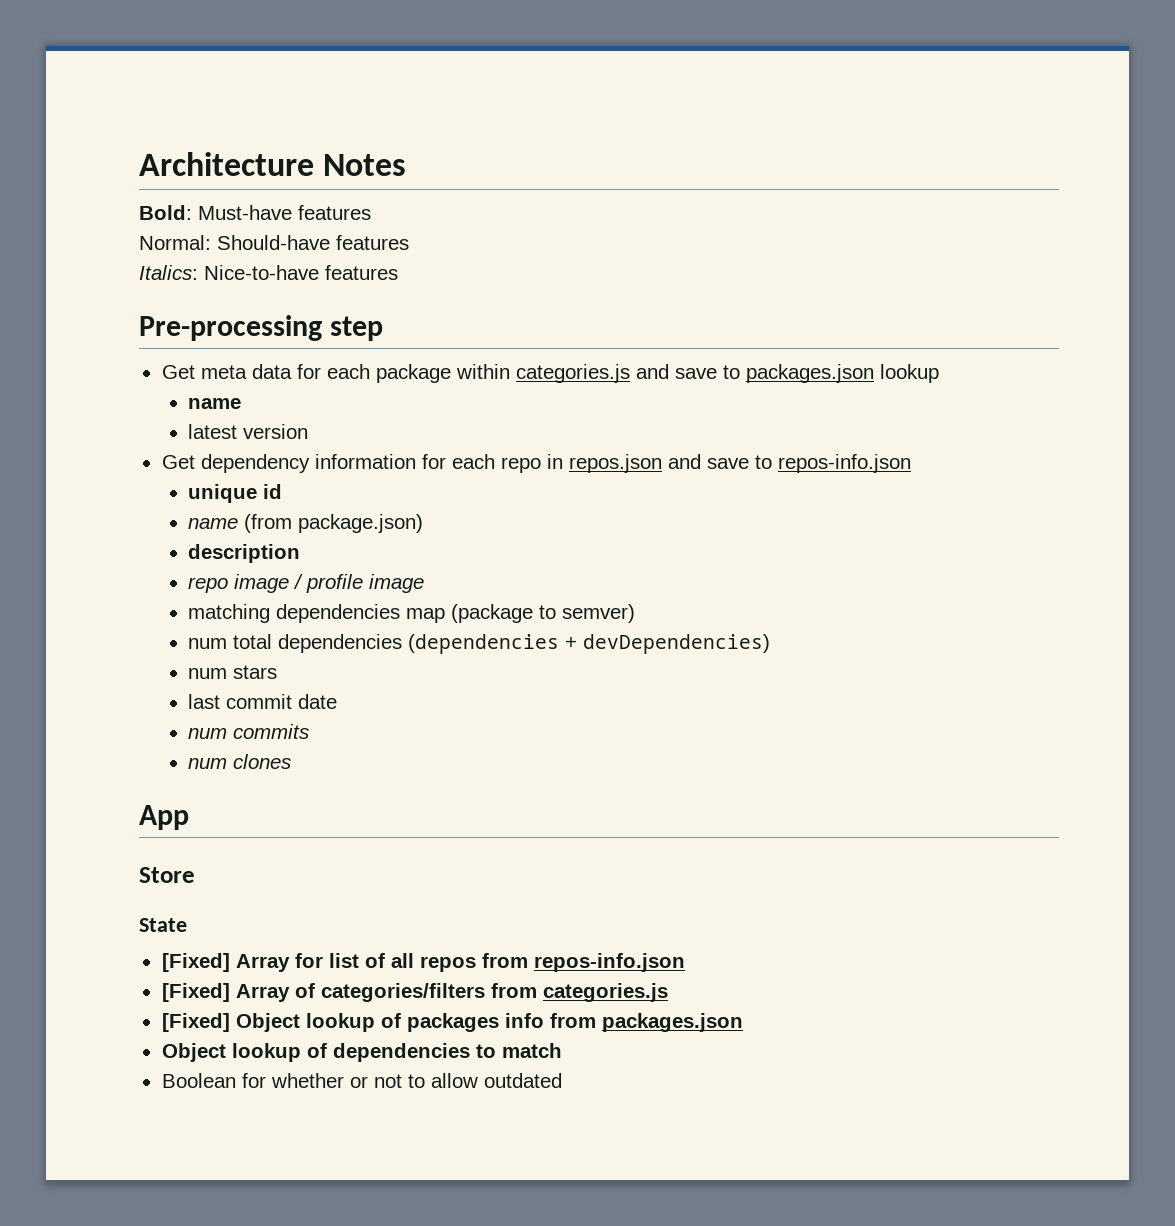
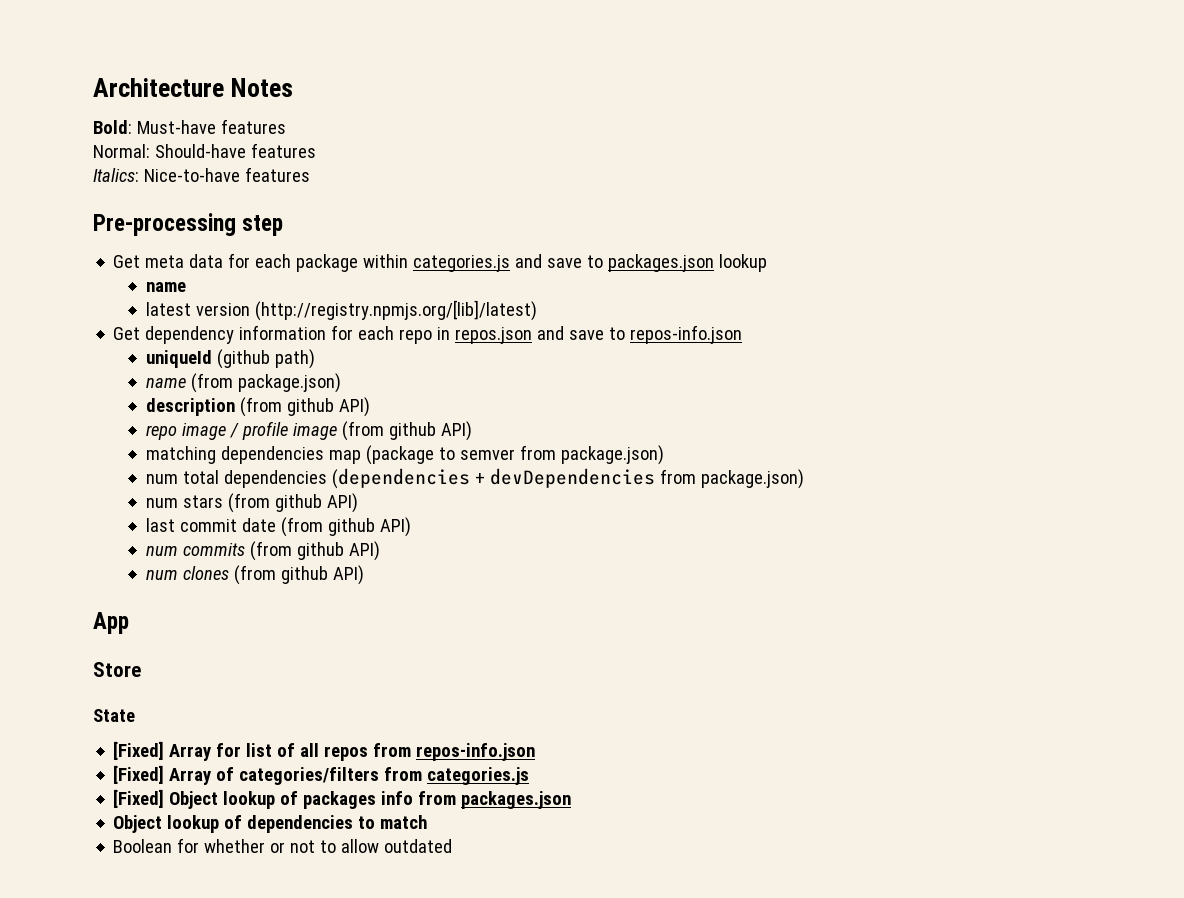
(309, 431) none -> [255,300,538,321] (http://registry.npmjs.org/[lib]/latest)
[188,484,283,503] unique id -> [146,349,316,369] uniqueId (github path)
(301, 553) none -> [240,397,371,417] (from github API)
(425, 583) none -> [342,421,473,441] (from github API)
[562,604,636,623] semver) -> [460,445,665,465] semver from package.json)
[583,634,771,654] devDependencies) -> [490,468,805,489] devDependencies from package.json)
(278, 672) none -> [228,493,359,513] (from github API)
(338, 701) none -> [281,517,412,537] (from github API)
(310, 731) none -> [250,541,381,561] (from github API)
(292, 761) none -> [234,565,365,585] (from github API)

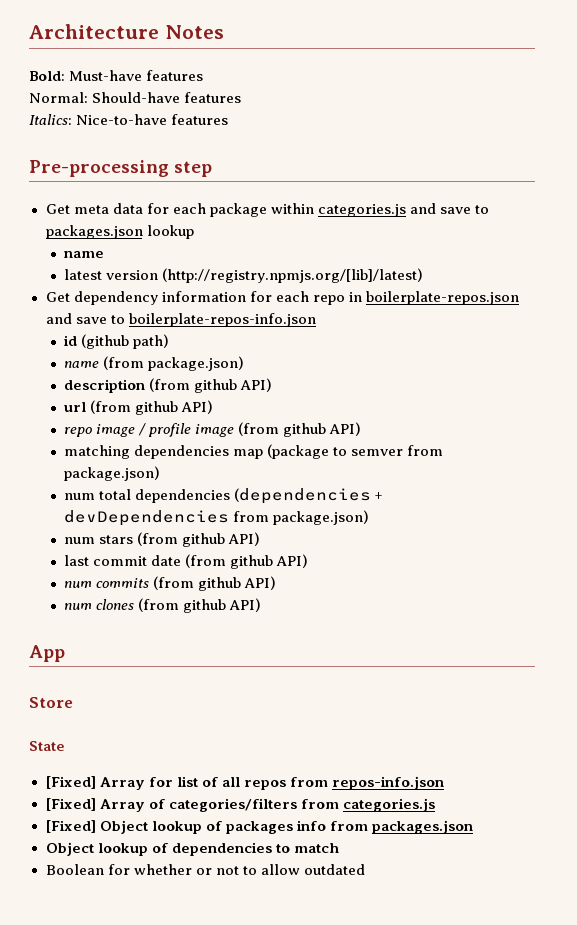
[455,325,743,344] [146,350,213,368] repos.json and save to repos-info.json // uniqueId -> [365,291,519,305] [45,313,316,327] [64,335,78,346] boilerplate-repos.json and save to boilerplate-repos-info.json // id
(371, 407) none -> [64,400,214,415] // url (from github API)

